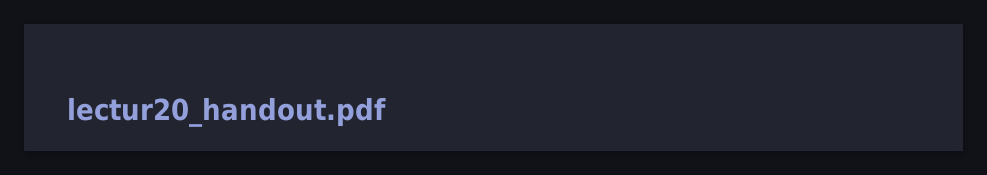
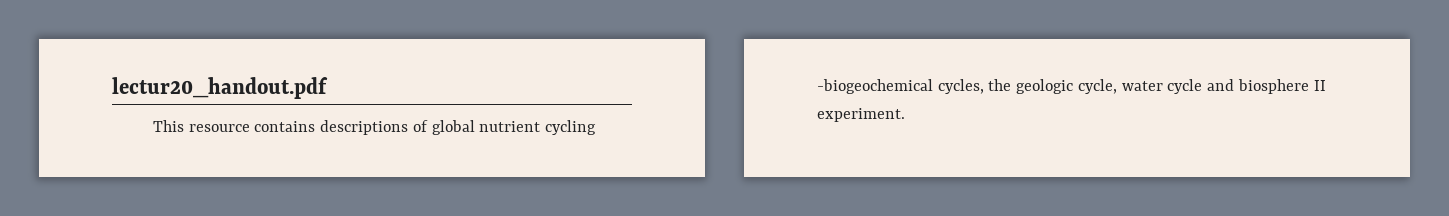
(386, 112) none -> [153,120,597,135] [817,79,1326,94] [817,108,905,122] // This resource contains descriptions of global nutrient cycling -biogeochemical cycles, the geologic cycle, water cycle and biosphere II experiment.

